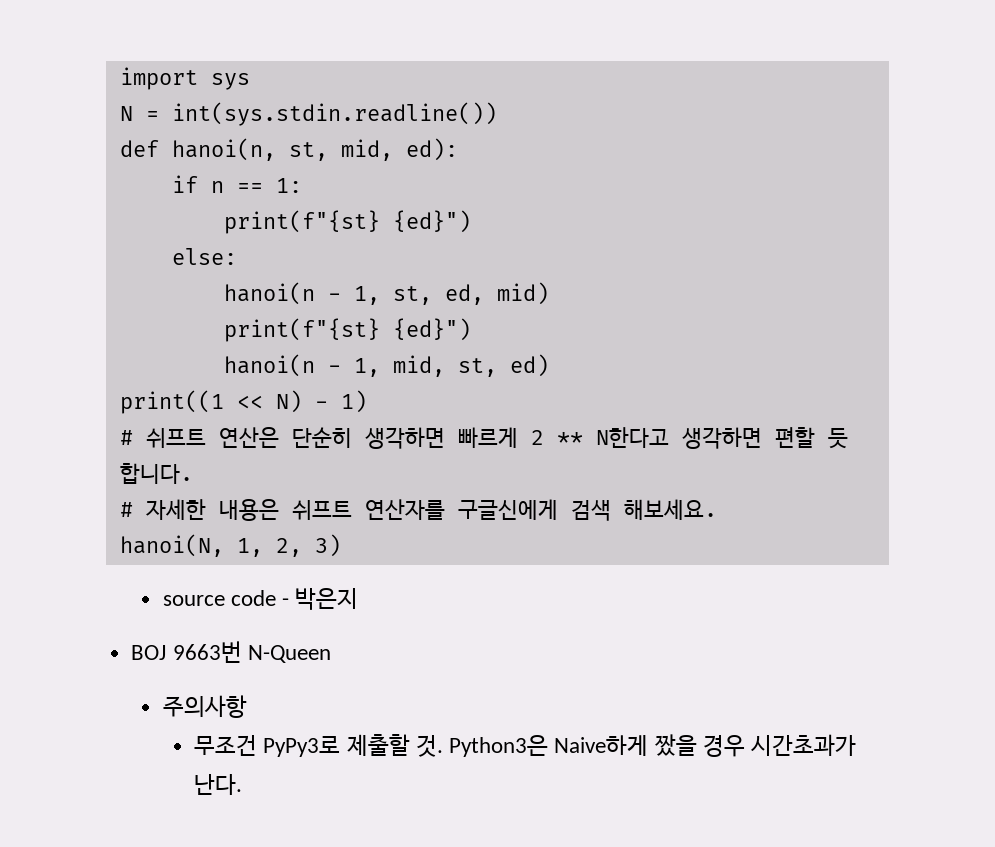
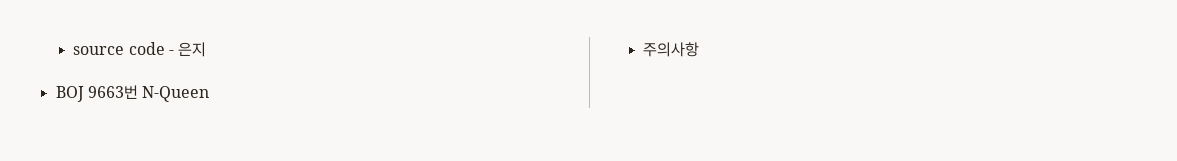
[119,67,250,90] [119,102,497,126] [119,138,458,161] [171,175,302,193] [223,210,471,234] [171,248,237,265] [223,282,549,305] [223,318,471,342] [223,354,549,377] [119,390,367,414] [119,427,848,449] [119,463,193,484] [119,499,717,521] [119,534,341,557] import sys // N = int(sys.stdin.readline()) // def hanoi(n, st, mid, ed): // if n == 1: // print(f"{st} {ed}") // else: // hanoi(n - 1, st, ed, mid) // print(f"{st} {ed}") // hanoi(n - 1, mid, st, ed) // print((1 << N) - 1) // # 쉬프트 연산은 단순히 생각하면 빠르게 2 ** N한다고 생각하면 편할 듯 합니다. // # 자세한 내용은 쉬프트 연산자를 구글신에게 검색 해보세요. // hanoi(N, 1, 2, 3) // -> (73, 50) none
[295,588,359,610] 박은지 -> [178,42,207,57] 은지
[194,734,856,757] [194,774,243,795] // 무조건 PyPy3로 제출할 것. Python3은 Naive하게 짰을 경우 시간초과가 난다. -> (700, 49) none

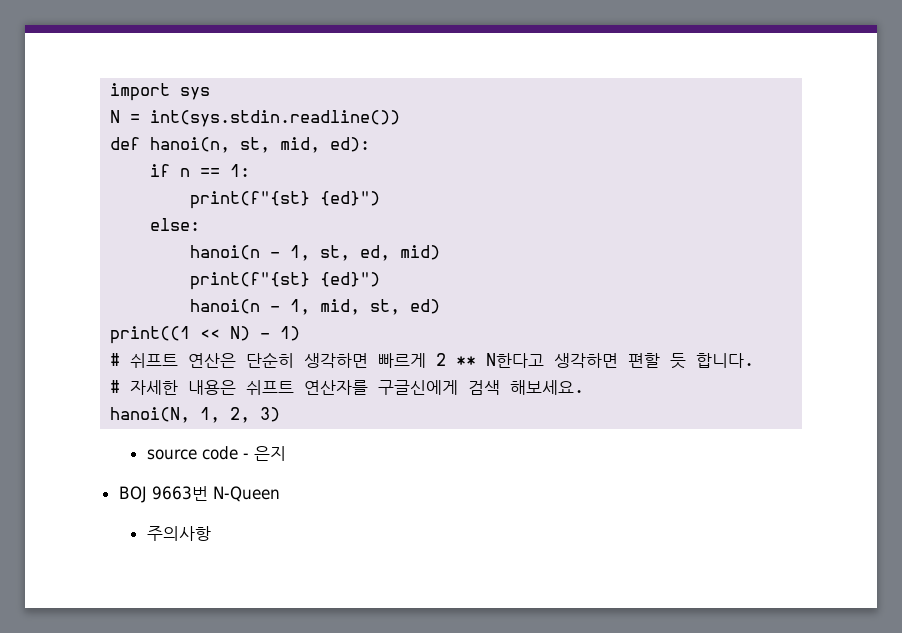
(73, 50) none -> [110,83,211,101] [110,110,401,127] [110,137,371,153] [150,164,251,177] [190,191,381,209] [150,218,201,231] [190,245,441,261] [190,272,381,290] [190,299,441,315] [110,326,301,344] [110,352,755,369] [110,380,585,395] [110,407,281,423] import sys // N = int(sys.stdin.readline()) // def hanoi(n, st, mid, ed): // if n == 1: // print(f"{st} {ed}") // else: // hanoi(n - 1, st, ed, mid) // print(f"{st} {ed}") // hanoi(n - 1, mid, st, ed) // print((1 << N) - 1) // # 쉬프트 연산은 단순히 생각하면 빠르게 2 ** N한다고 생각하면 편할 듯 합니다. // # 자세한 내용은 쉬프트 연산자를 구글신에게 검색 해보세요. // hanoi(N, 1, 2, 3) //

